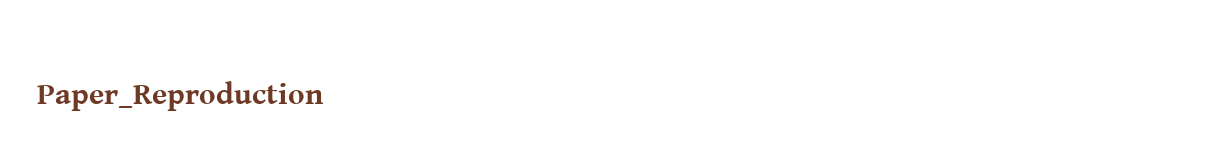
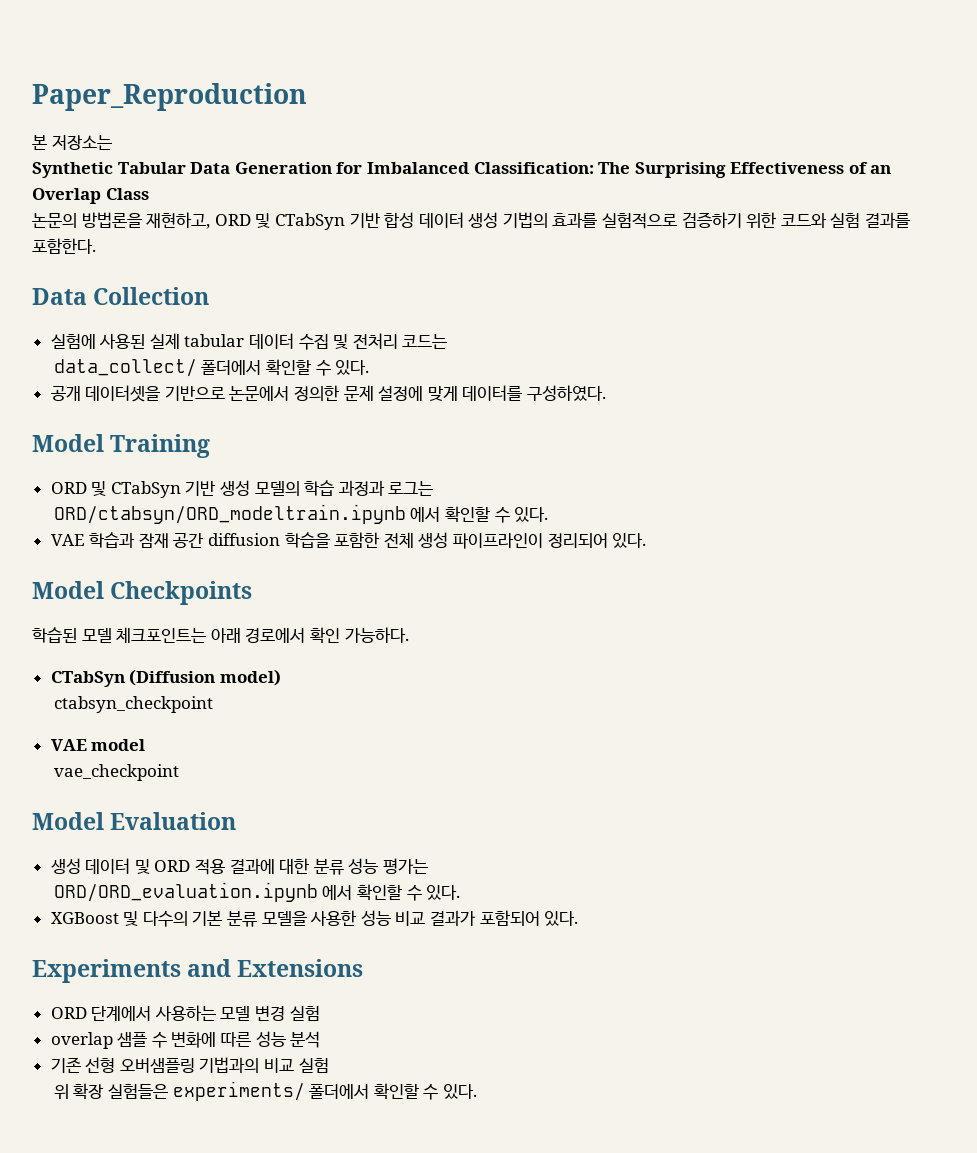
(324, 96) none -> [32,134,112,150] [32,162,892,178] [32,188,149,204] [32,212,911,230] [32,238,96,254] [32,287,210,305] [50,333,448,350] [53,359,370,377] [50,385,607,402] [32,434,211,458] [50,480,434,498] [53,504,549,524] [50,532,647,549] [32,581,253,605] [32,627,409,644] [50,669,281,687] [53,696,213,713] [50,739,146,751] [53,764,179,781] [32,812,237,830] [50,858,429,875] [53,882,461,902] [50,910,579,927] [32,959,364,983] [50,1005,320,1021] [50,1031,321,1049] [50,1057,329,1073] [53,1081,477,1101] // 본 저장소는 // Synthetic Tabular Data Generation for Imbalanced Classification: The Surprising Effectiveness of an Overlap Class // 논문의 방법론을 재현하고, ORD 및 CTabSyn 기반 합성 데이터 생성 기법의 효과를 실험적으로 검증하기 위한 코드와 실험 결과를 포함한다. // Data Collection // 실험에 사용된 실제 tabular 데이터 수집 및 전처리 코드는 // data_collect/ 폴더에서 확인할 수 있다. // 공개 데이터셋을 기반으로 논문에서 정의한 문제 설정에 맞게 데이터를 구성하였다. // Model Training // ORD 및 CTabSyn 기반 생성 모델의 학습 과정과 로그는 // ORD/ctabsyn/ORD_modeltrain.ipynb 에서 확인할 수 있다. // VAE 학습과 잠재 공간 diffusion 학습을 포함한 전체 생성 파이프라인이 정리되어 있다. // Model Checkpoints // 학습된 모델 체크포인트는 아래 경로에서 확인 가능하다. // CTabSyn (Diffusion model) // ctabsyn_checkpoint // VAE model // vae_checkpoint // Model Evaluation // 생성 데이터 및 ORD 적용 결과에 대한 분류 성능 평가는 // ORD/ORD_evaluation.ipynb 에서 확인할 수 있다. // XGBoost 및 다수의 기본 분류 모델을 사용한 성능 비교 결과가 포함되어 있다. // Experiments and Extensions // ORD 단계에서 사용하는 모델 변경 실험 // overlap 샘플 수 변화에 따른 성능 분석 // 기존 선형 오버샘플링 기법과의 비교 실험 // 위 확장 실험들은 experiments/ 폴더에서 확인할 수 있다.

